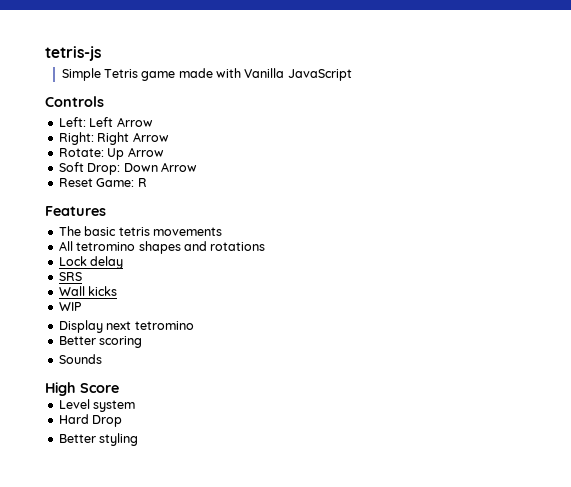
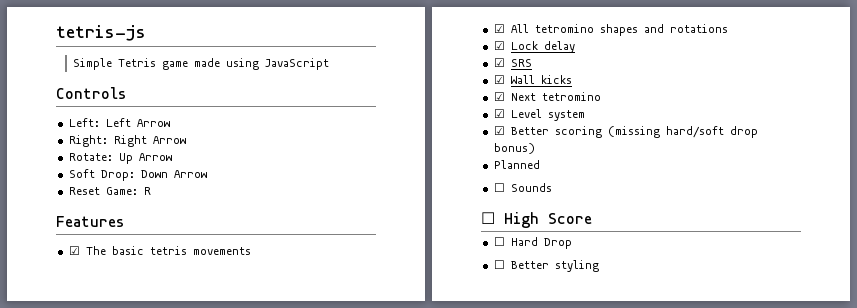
[216,68,285,78] with Vanilla -> [226,58,260,70] using
(106, 211) none -> [68,246,80,255] ☑
(222, 231) none -> [493,24,505,33] ☑
(266, 246) none -> [493,41,505,50] ☑
(124, 262) none -> [493,58,505,67] ☑
(82, 276) none -> [493,75,505,84] ☑
[58,302,82,311] [58,320,194,333] [58,336,143,348] WIP // Display next tetromino // Better scoring // -> [493,92,601,101] [493,109,585,121] [493,126,758,138] [493,143,535,154] [493,160,540,169] [493,183,505,192] ☑ Next tetromino // ☑ Level system // ☑ Better scoring (missing hard/soft drop bonus) // Planned // ☐
(102, 359) none -> [481,212,495,224] ☐
[58,399,136,412] Level system // -> [493,237,505,246] ☐
(123, 421) none -> [493,260,505,269] ☐

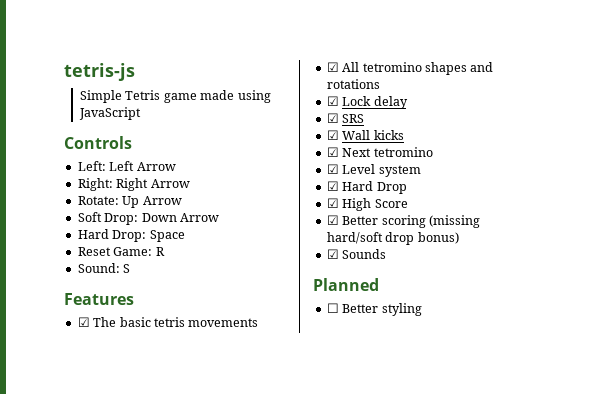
(207, 174) none -> [77,229,185,242] // Hard Drop: Space
(151, 191) none -> [77,263,131,273] // Sound: S
(585, 115) none -> [326,181,407,194] [326,198,408,211] // ☑ Hard Drop // ☑ High Score
[493,160,540,169] [493,183,505,192] Planned // ☐ -> [326,249,339,259] ☑
[481,212,592,228] [493,237,572,249] ☐ High Score // ☐ Hard Drop -> [313,278,379,291] Planned

